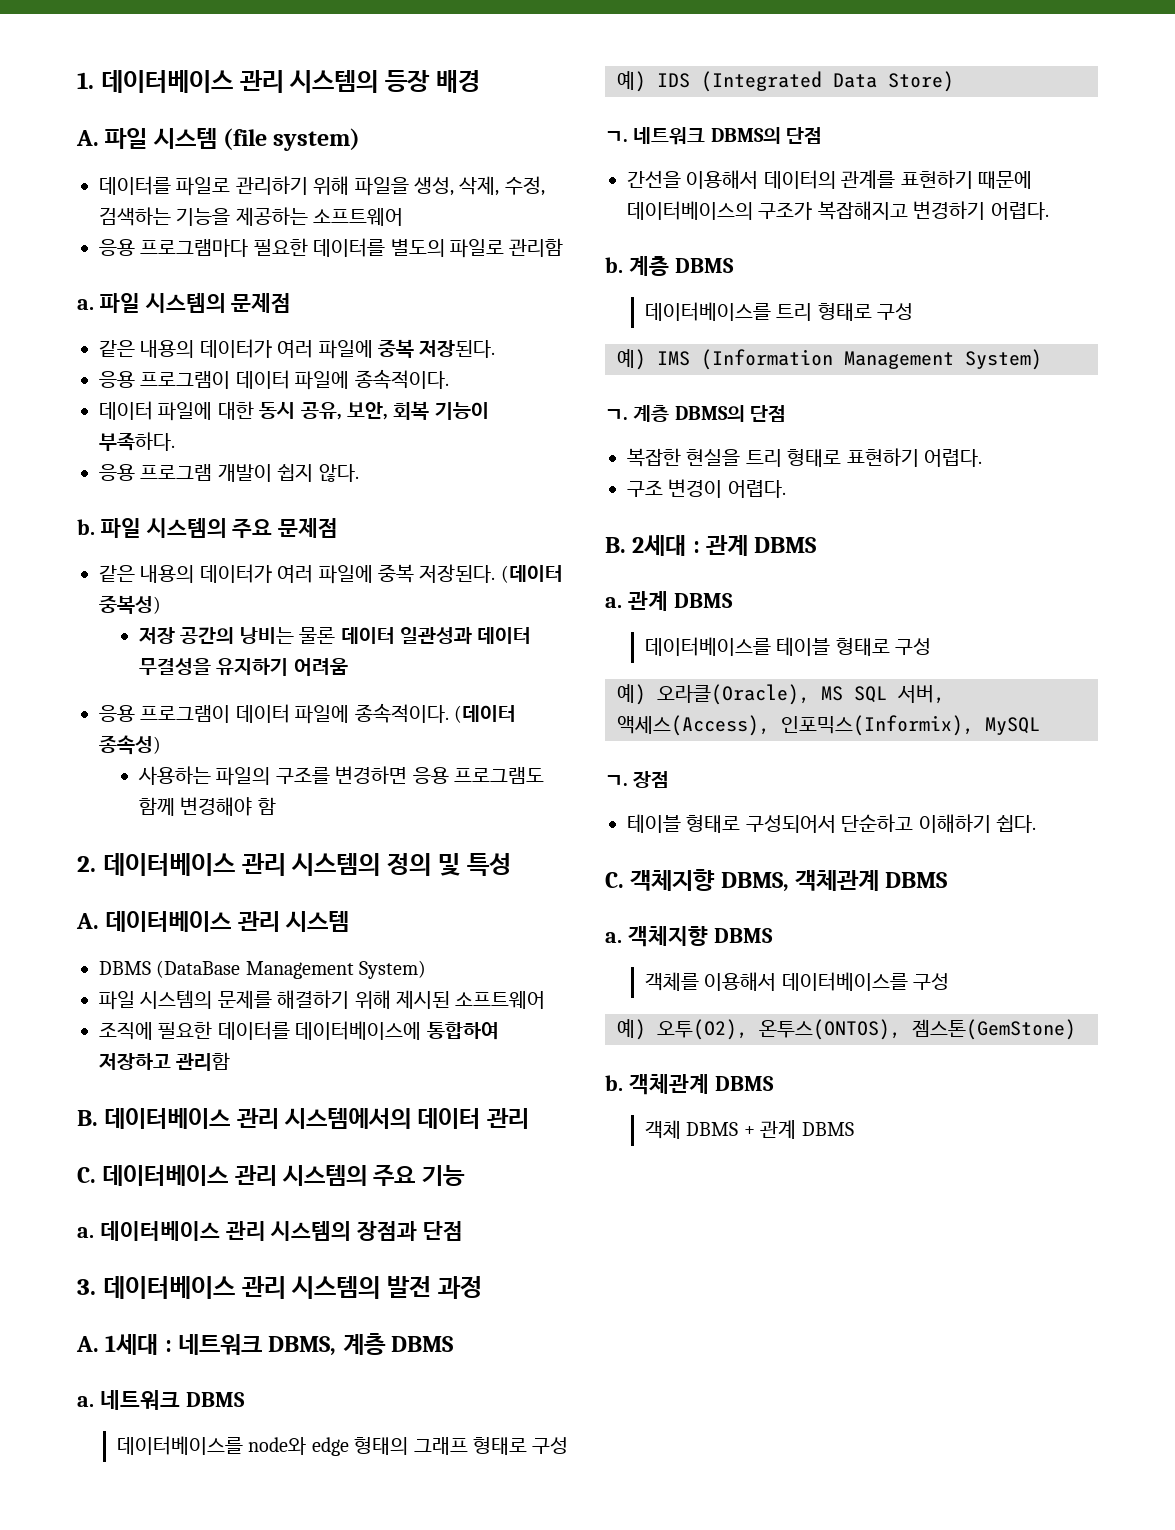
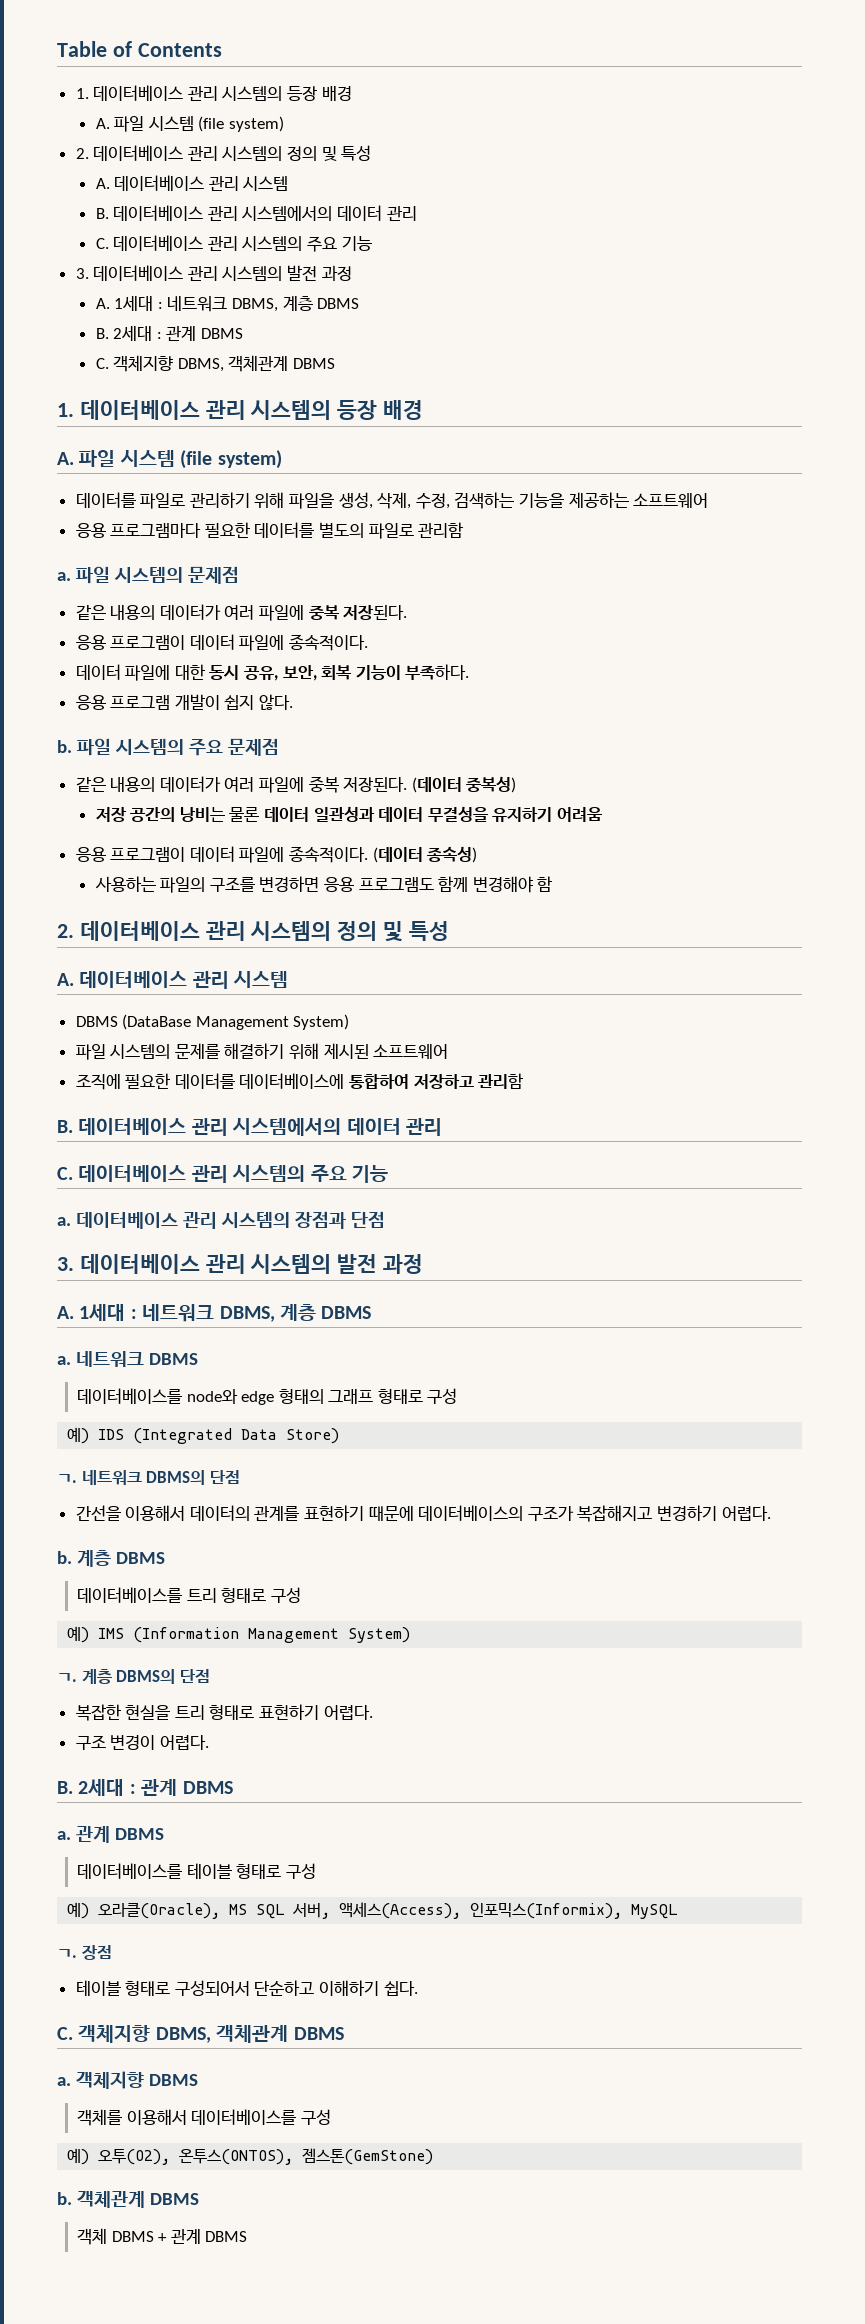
(77, 80) none -> [57,41,222,57] [75,85,352,101] [95,116,284,132] [75,145,372,161] [95,175,289,191] [95,205,417,221] [95,235,372,252] [75,265,352,281] [95,295,360,312] [95,326,243,341] [95,355,335,372] Table of Contents // 1. 데이터베이스 관리 시스템의 등장 배경 // A. 파일 시스템 (file system) // 2. 데이터베이스 관리 시스템의 정의 및 특성 // A. 데이터베이스 관리 시스템 // B. 데이터베이스 관리 시스템에서의 데이터 관리 // C. 데이터베이스 관리 시스템의 주요 기능 // 3. 데이터베이스 관리 시스템의 발전 과정 // A. 1세대 : 네트워크 DBMS, 계층 DBMS // B. 2세대 : 관계 DBMS // C. 객체지향 DBMS, 객체관계 DBMS //

